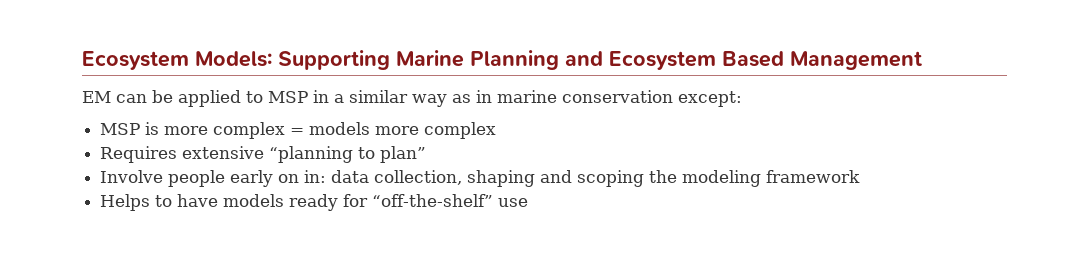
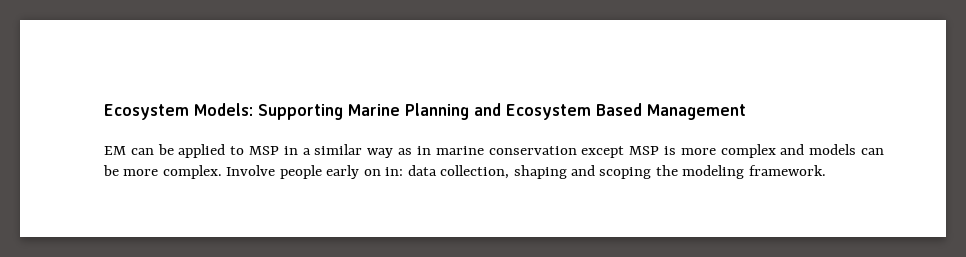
[678,91,742,107] except: // -> [581,146,625,158] except
[290,122,497,139] [100,146,427,163] = models more complex // Requires extensive “planning to plan” // -> [780,144,885,155] [103,165,222,179] and models can be more complex.
[766,170,861,183] [100,194,529,211] framework // Helps to have models ready for “off-the-shelf” use -> [748,165,826,176] framework.

